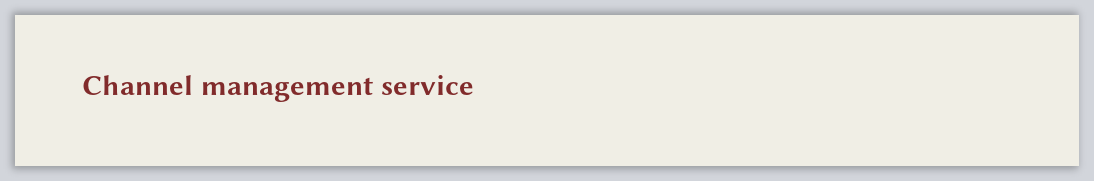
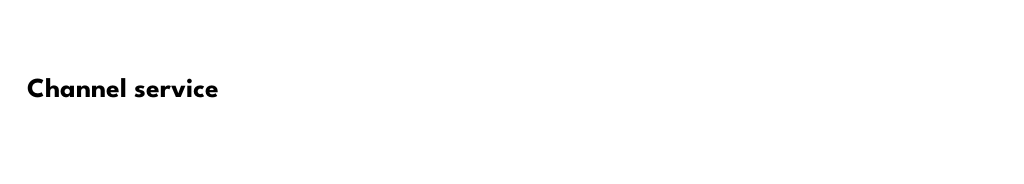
[200,77,373,102] management -> (127, 88) none

